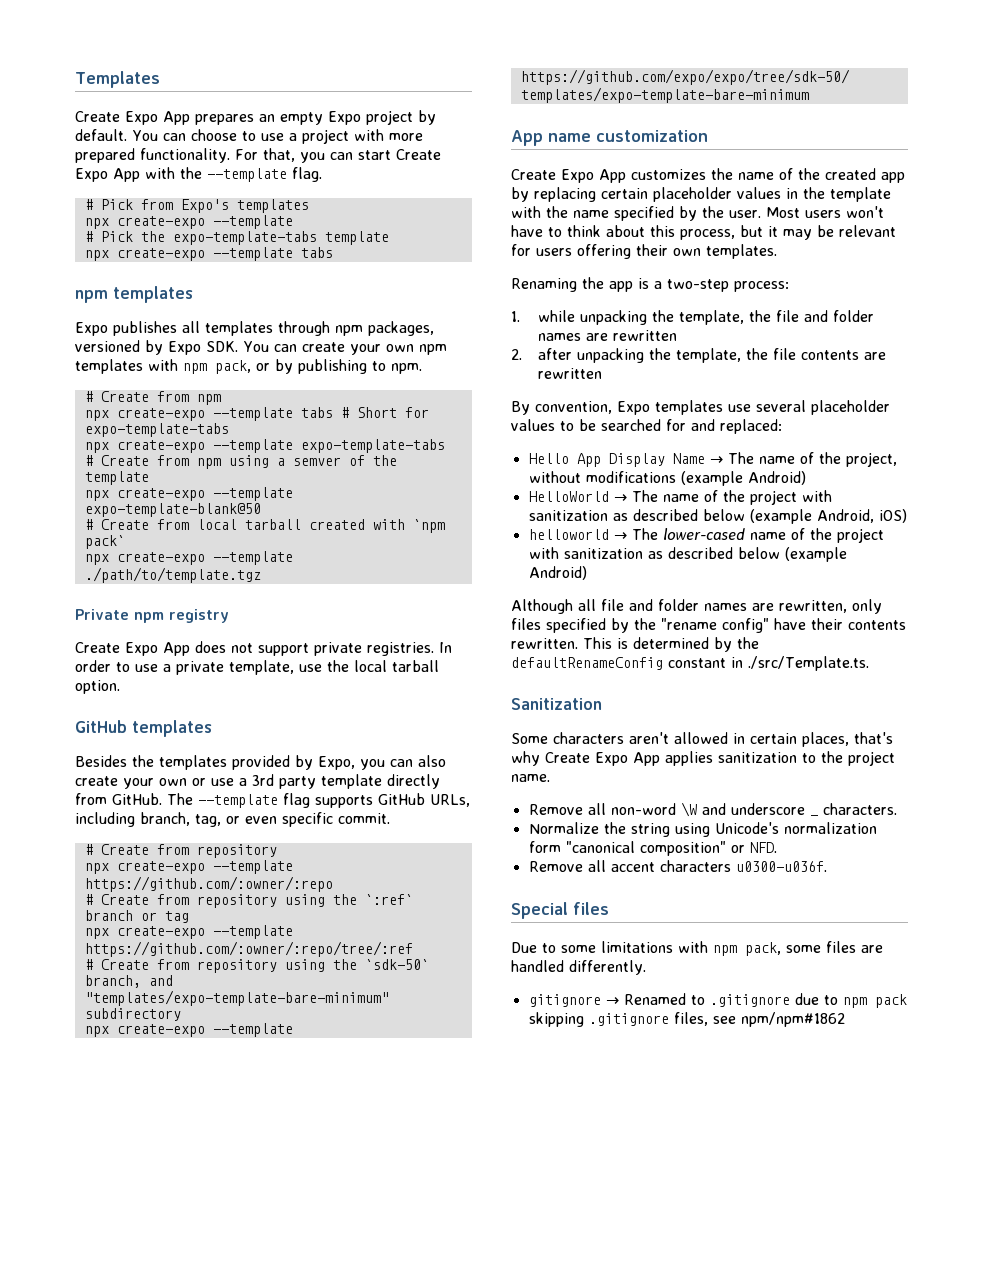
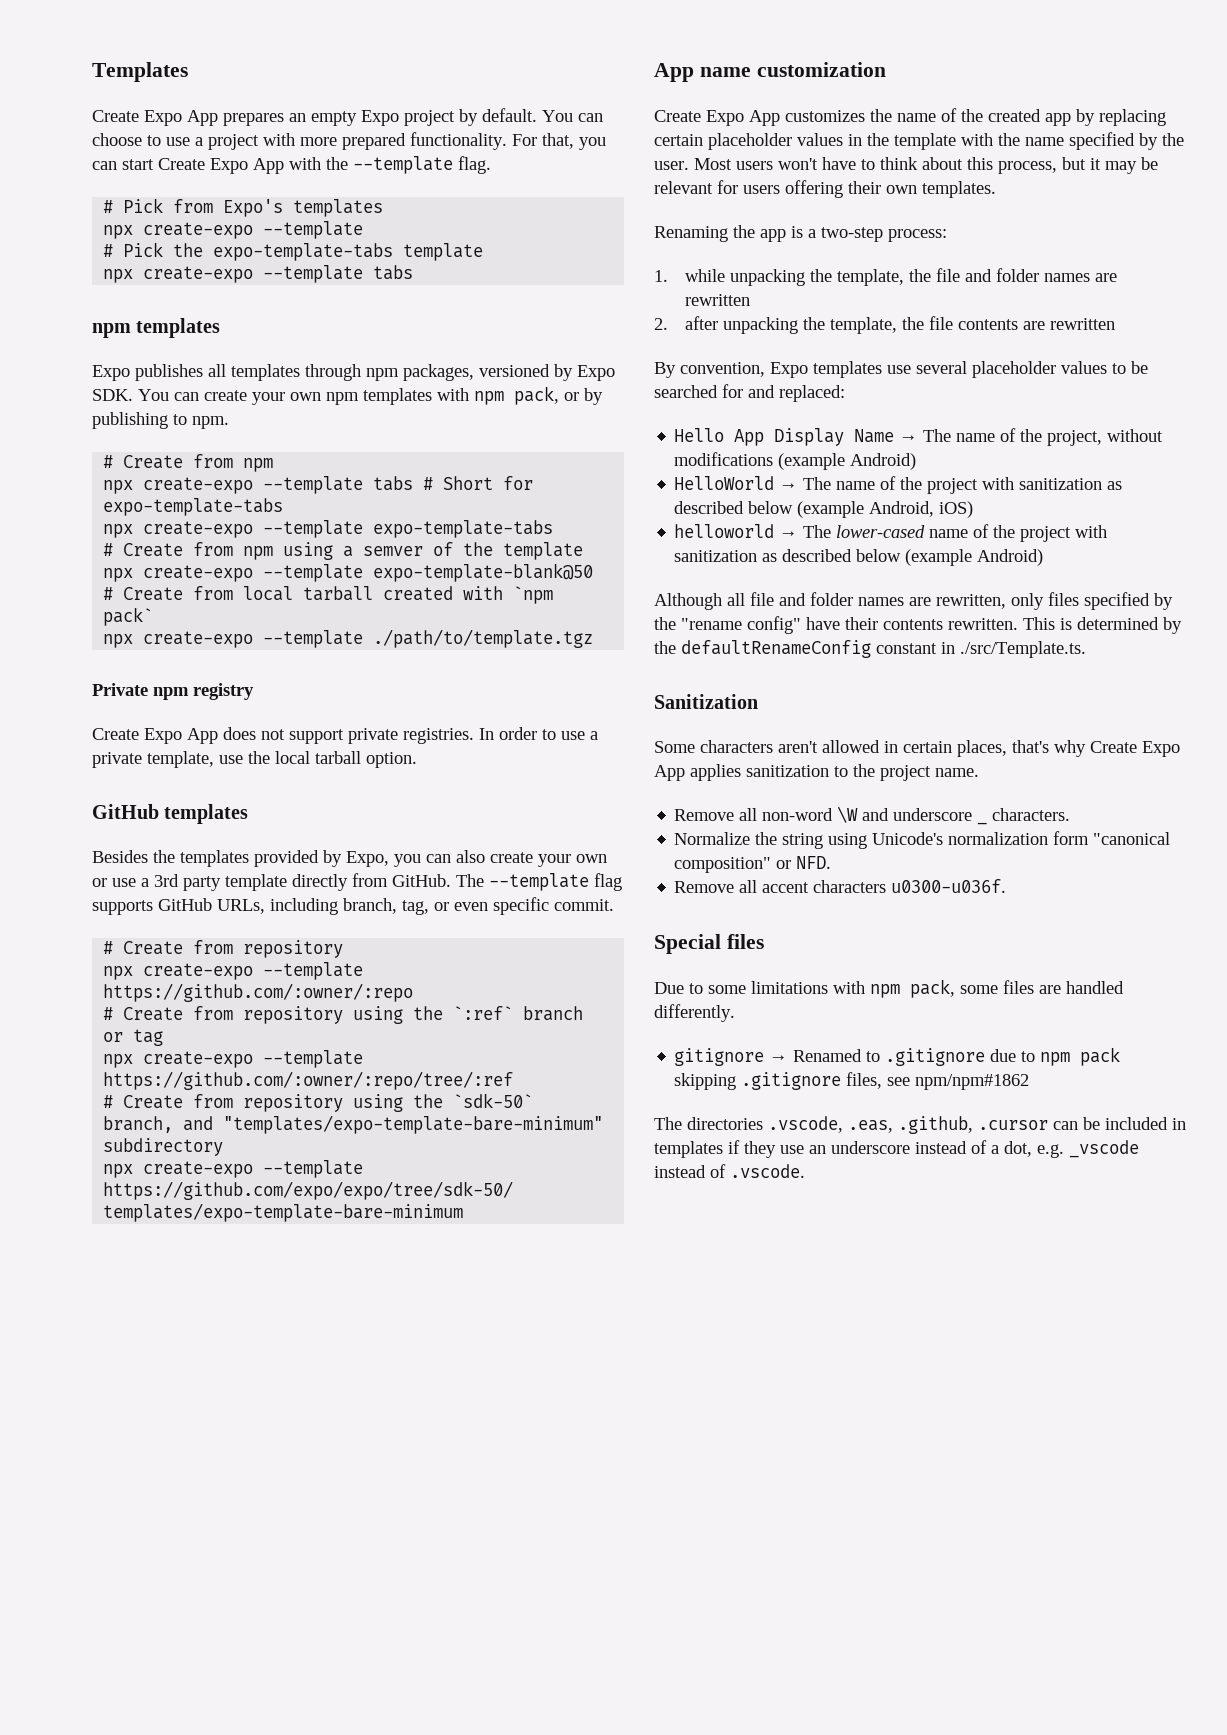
(845, 1019) none -> [654,1116,1186,1134] [654,1140,1139,1158] [654,1164,805,1178] // The directories .vscode, .eas, .github, .cursor can be included in templates if they use an underscore instead of a dot, e.g. _vscode instead of .vscode.

